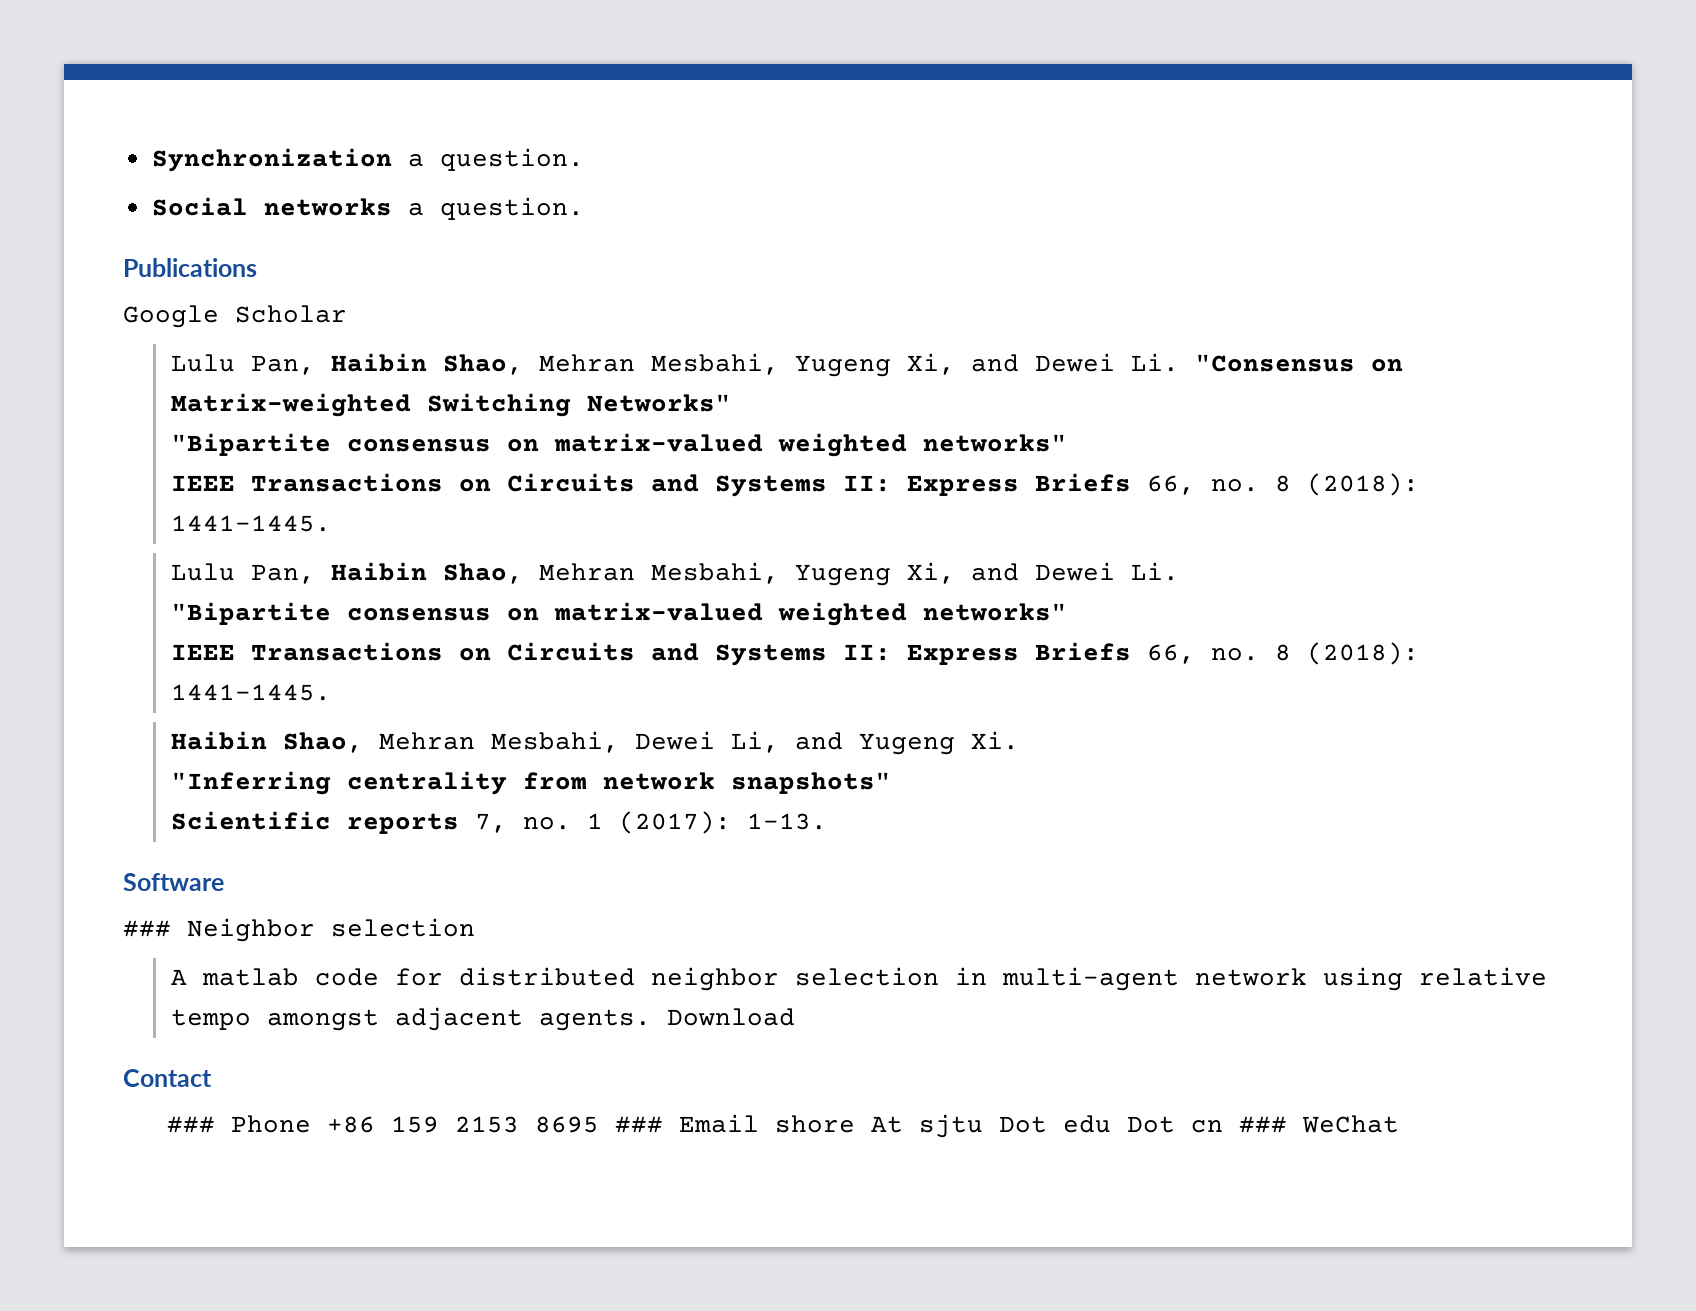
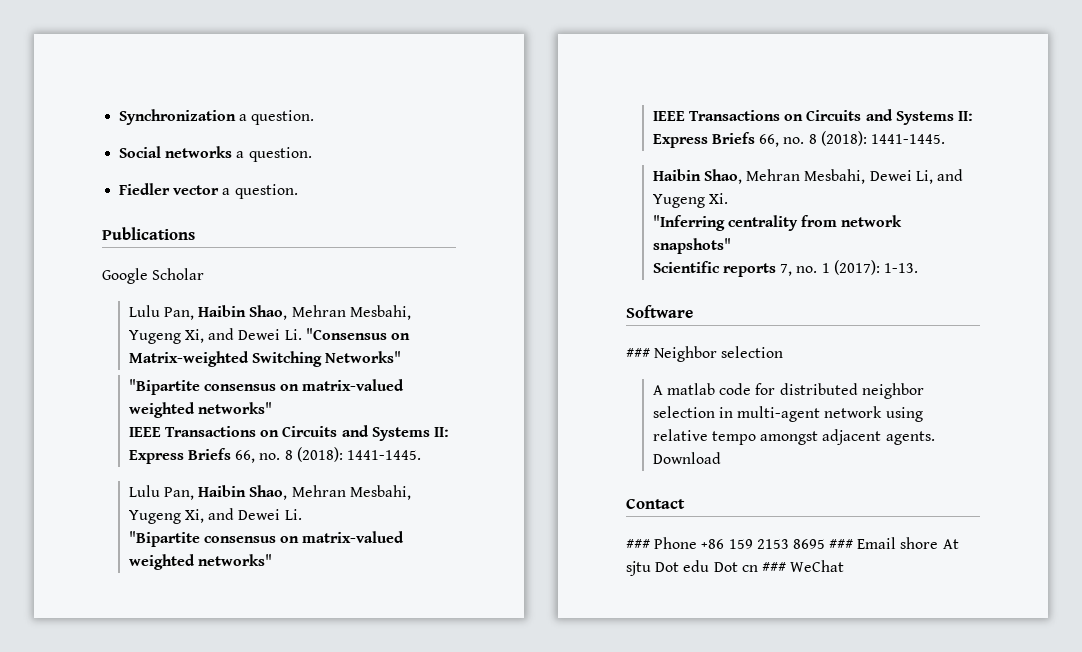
(584, 208) none -> [119,183,298,199] // Fiedler vector a question.

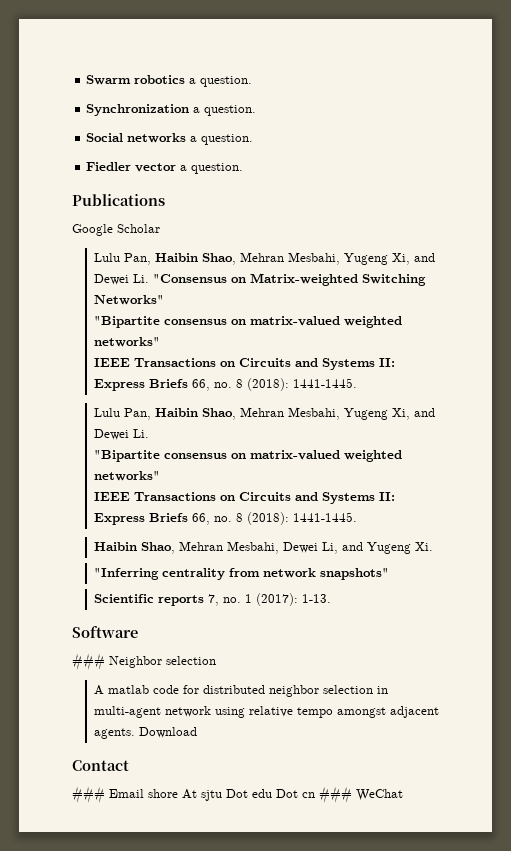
(119, 117) none -> [86,75,253,87] Swarm robotics a question. //
[654,537,854,549] Phone +86 159 2153 8695 ### -> (105, 794) none

